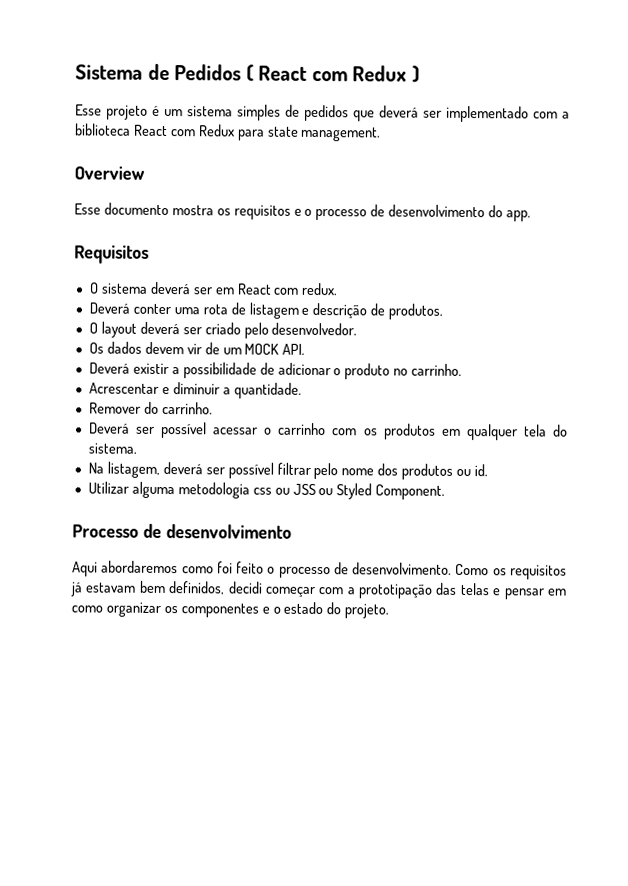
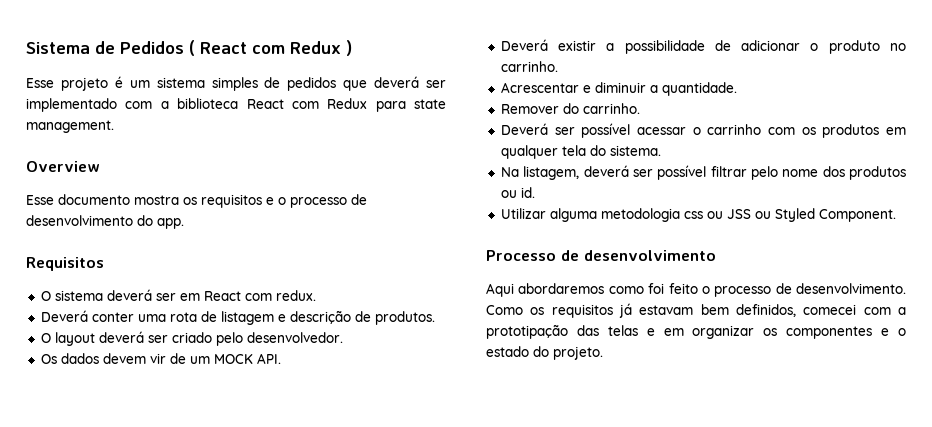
[228,581,316,598] decidi começar -> [803,304,857,315] comecei
[503,588,567,600] [71,605,103,613] pensar em como -> [663,328,684,336] em

